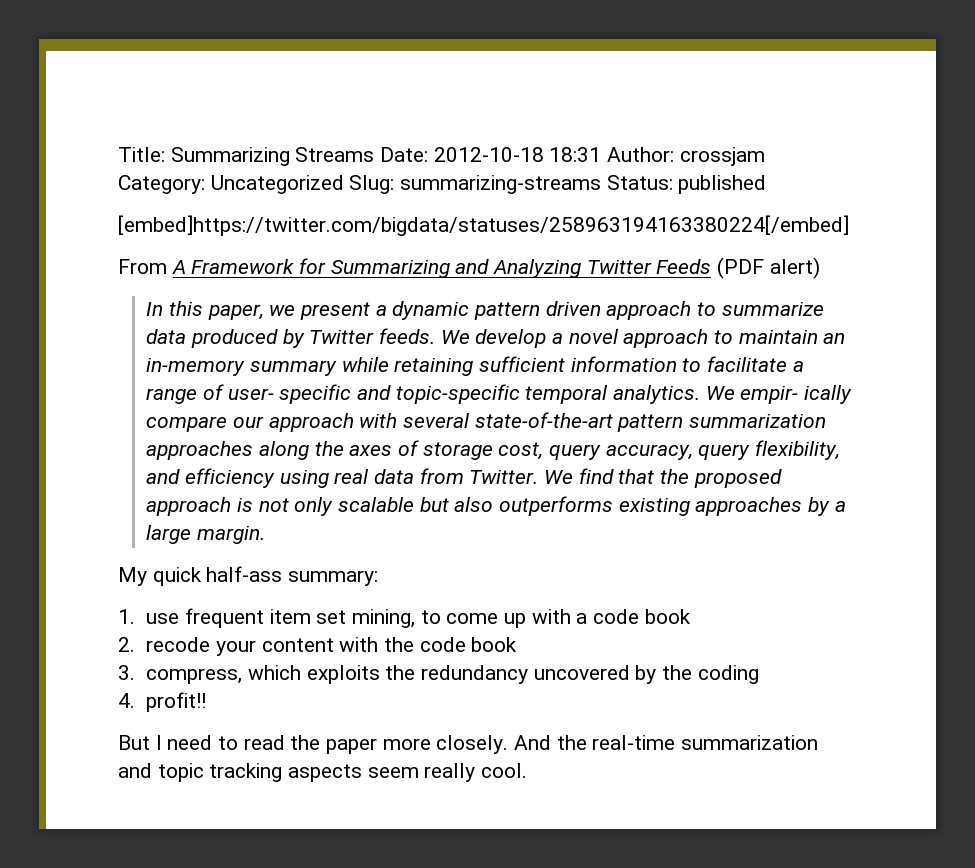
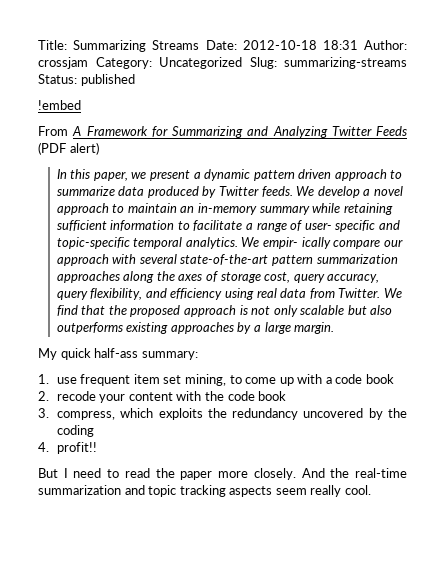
[118,215,849,236] [embed]https://twitter.com/bigdata/statuses/258963194163380224[/embed] -> [38,100,81,110] !embed

